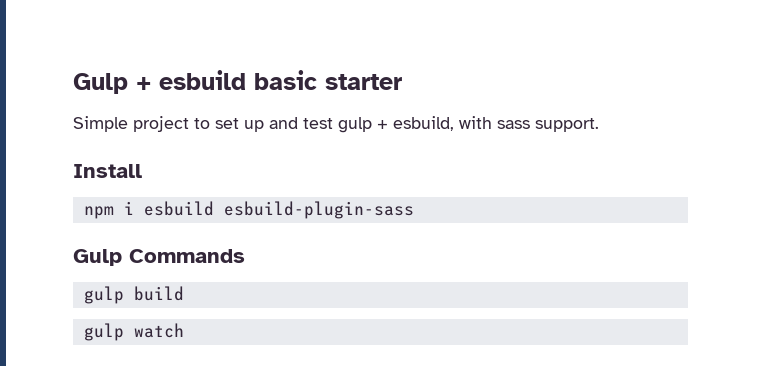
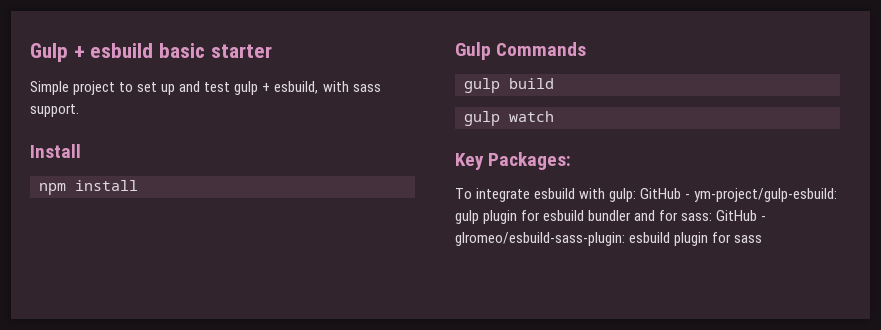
[123,201,414,219] i esbuild esbuild-plugin-sass -> [75,180,138,191] install
(184, 330) none -> [455,152,572,170] [455,188,838,202] [455,210,767,224] [455,232,763,246] // Key Packages: // To integrate esbuild with gulp: GitHub - ym-project/gulp-esbuild: gulp plugin for esbuild bundler and for sass: GitHub - glromeo/esbuild-sass-plugin: esbuild plugin for sass

